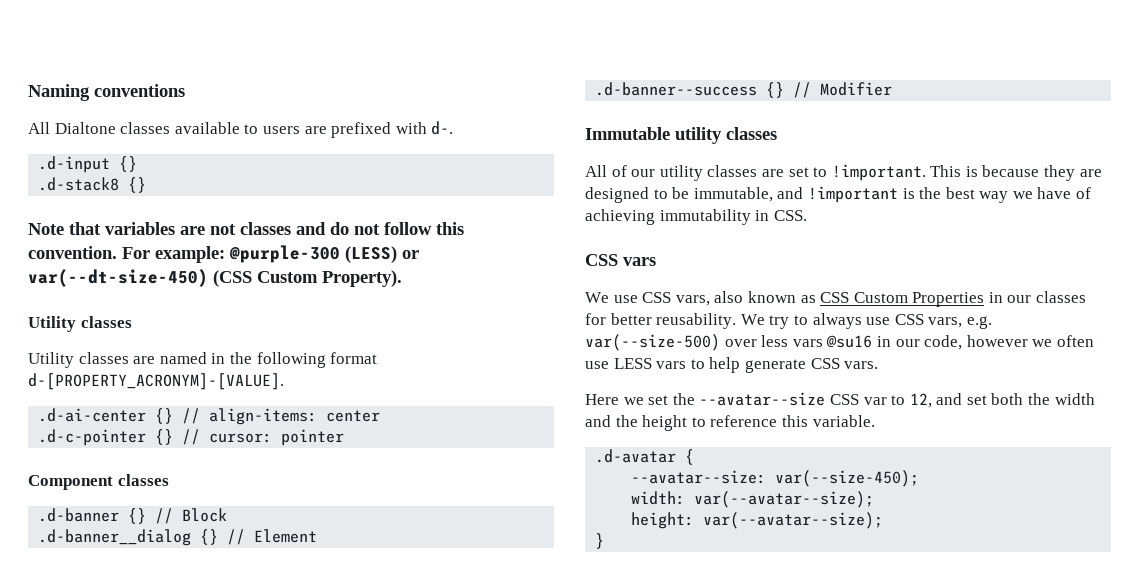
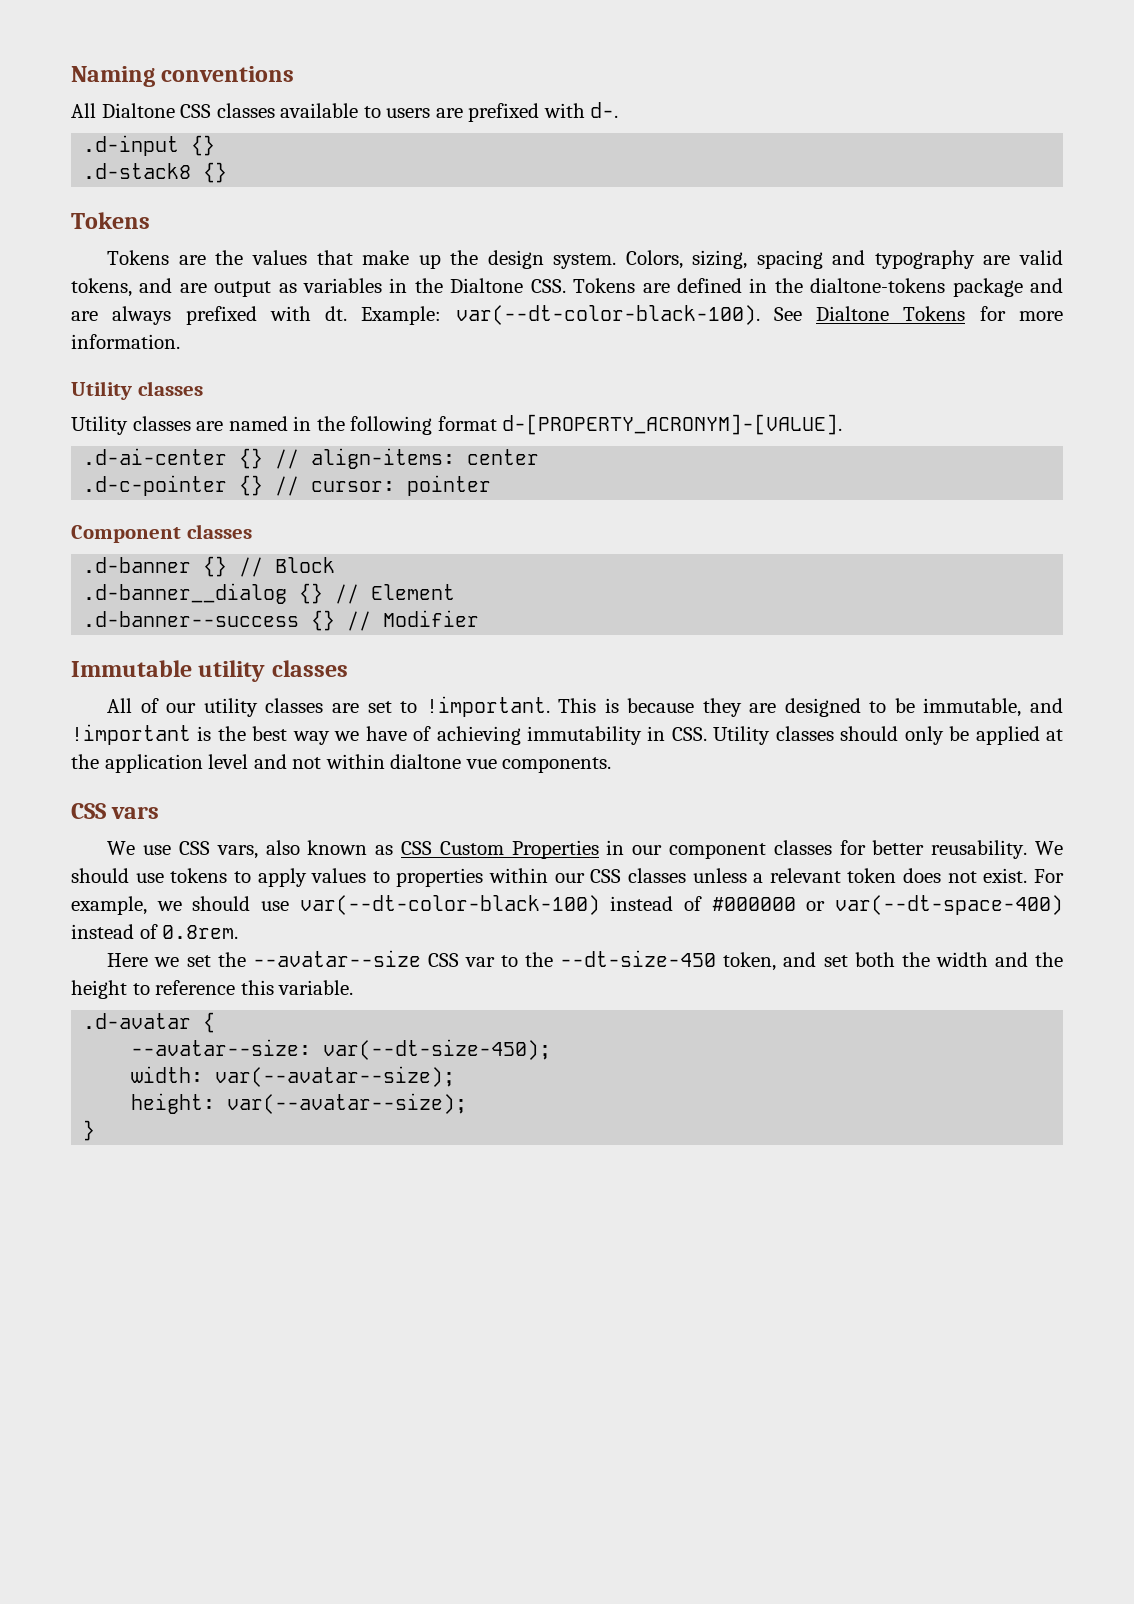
(116, 128) none -> [180,104,212,118] CSS
[28,222,464,235] [28,245,419,263] [28,269,402,287] Note that variables are not classes and do not follow this convention. For example: @purple-300 (LESS) or var(--dt-size-450) (CSS Custom Property). -> [71,212,150,229] [107,250,1063,269] [71,278,1063,297] [71,305,1063,325] [71,334,180,349] Tokens // Tokens are the values that make up the design system. Colors, sizing, spacing and typography are valid tokens, and are output as variables in the Dialtone CSS. Tokens are defined in the dialtone-tokens package and are always prefixed with dt. Example: var(--dt-color-black-100). See Dialtone Tokens for more information.
(807, 215) none -> [713,726,1064,745] [71,754,612,773] Utility classes should only be applied at the application level and not within dialtone vue components.
(1032, 299) none -> [668,843,766,859] component
[769,313,992,329] [585,334,1094,351] [585,357,879,373] try to always use CSS vars, e.g. var(--size-500) over less vars @su16 in our code, however we often use LESS vars to help generate CSS vars. -> [71,868,1065,887] [71,895,1063,915] [71,924,239,939] should use tokens to apply values to properties within our CSS classes unless a relevant token does not exist. For example, we should use var(--dt-color-black-100) instead of #000000 or var(--dt-space-400) instead of 0.8rem.
[909,393,932,408] 12, -> [525,950,777,971] the --dt-size-450 token,
[775,470,920,487] var(--size-450); -> [323,1039,552,1060] var(--dt-size-450);

